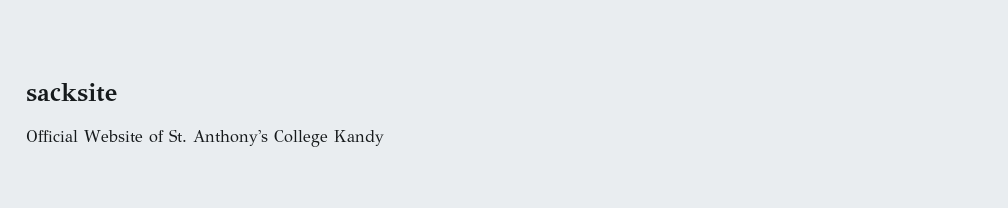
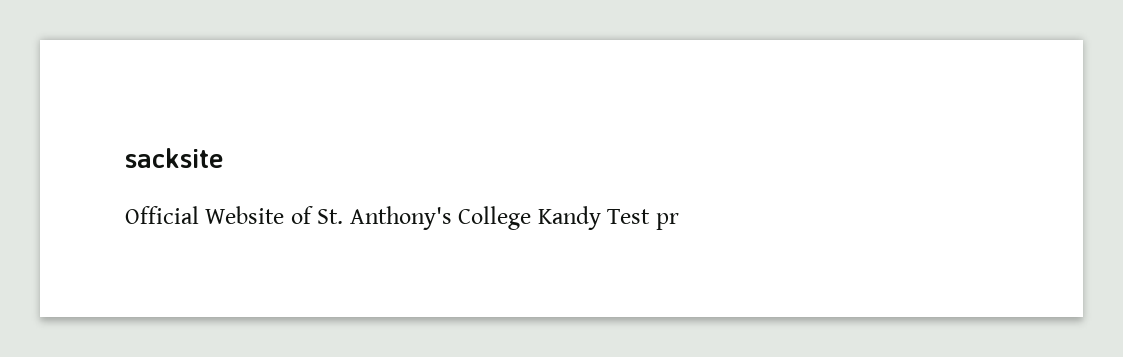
(384, 138) none -> [607,209,679,230] Test pr

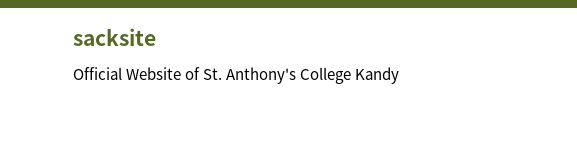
[607,209,679,230] Test pr -> (400, 75) none

